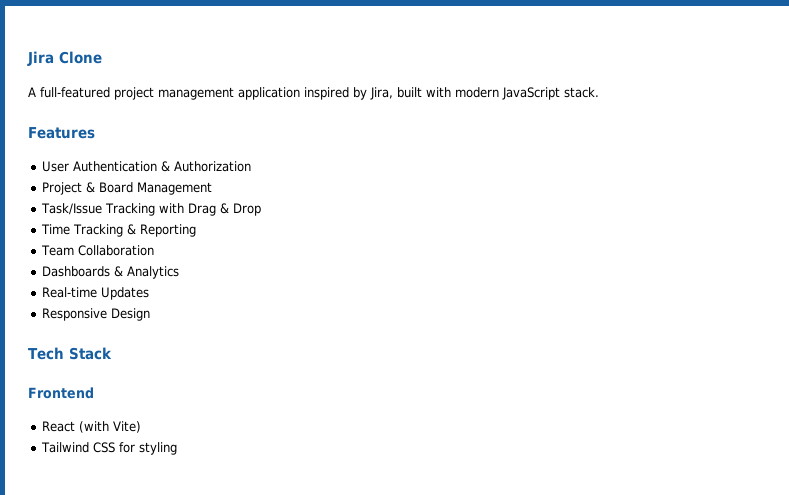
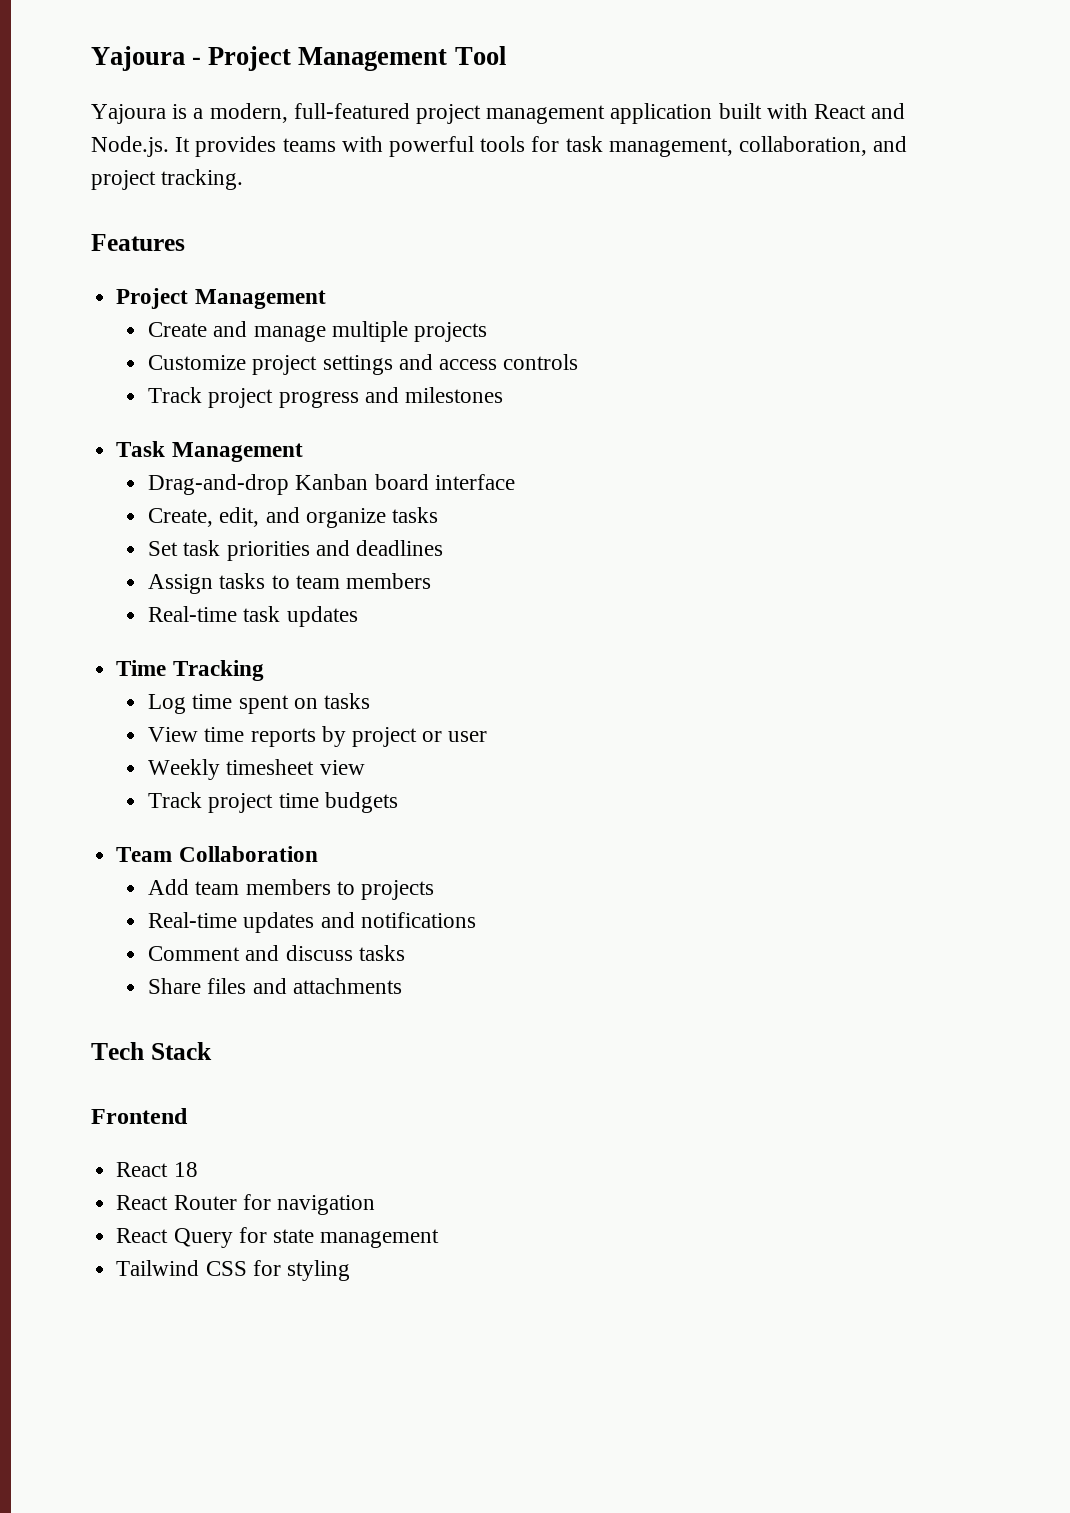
[27,51,102,66] [28,87,599,100] [28,127,95,139] [42,161,252,172] [42,182,213,195] [41,203,262,216] [41,224,197,237] [41,245,155,256] [42,266,180,279] [42,287,150,300] [42,308,151,321] [28,347,112,360] [28,387,94,399] [42,421,142,433] Jira Clone // A full-featured project management application inspired by Jira, built with modern JavaScript stack. // Features // User Authentication & Authorization // Project & Board Management // Task/Issue Tracking with Drag & Drop // Time Tracking & Reporting // Team Collaboration // Dashboards & Analytics // Real-time Updates // Responsive Design // Tech Stack // Frontend // React (with Vite) -> [91,46,506,71] [91,103,906,124] [91,136,908,157] [91,169,244,190] [91,234,185,251] [116,288,326,309] [148,321,487,342] [148,354,579,375] [148,387,503,408] [116,441,303,462] [148,474,515,495] [148,507,438,528] [148,540,443,561] [148,573,431,594] [148,606,358,627] [116,660,264,681] [148,693,370,714] [148,726,488,747] [148,759,365,780] [148,792,398,813] [116,846,318,862] [148,879,434,900] [148,912,476,933] [148,945,405,961] [148,978,402,994] [91,1042,212,1060] [91,1108,188,1124] [116,1162,198,1177] [116,1194,375,1215] [116,1227,440,1248] Yajoura - Project Management Tool // Yajoura is a modern, full-featured project management application built with React and Node.js. It provides teams with powerful tools for task management, collaboration, and project tracking. // Features // Project Management // Create and manage multiple projects // Customize project settings and access controls // Track project progress and milestones // Task Management // Drag-and-drop Kanban board interface // Create, edit, and organize tasks // Set task priorities and deadlines // Assign tasks to team members // Real-time task updates // Time Tracking // Log time spent on tasks // View time reports by project or user // Weekly timesheet view // Track project time budgets // Team Collaboration // Add team members to projects // Real-time updates and notifications // Comment and discuss tasks // Share files and attachments // Tech Stack // Frontend // React 18 // React Router for navigation // React Query for state management

